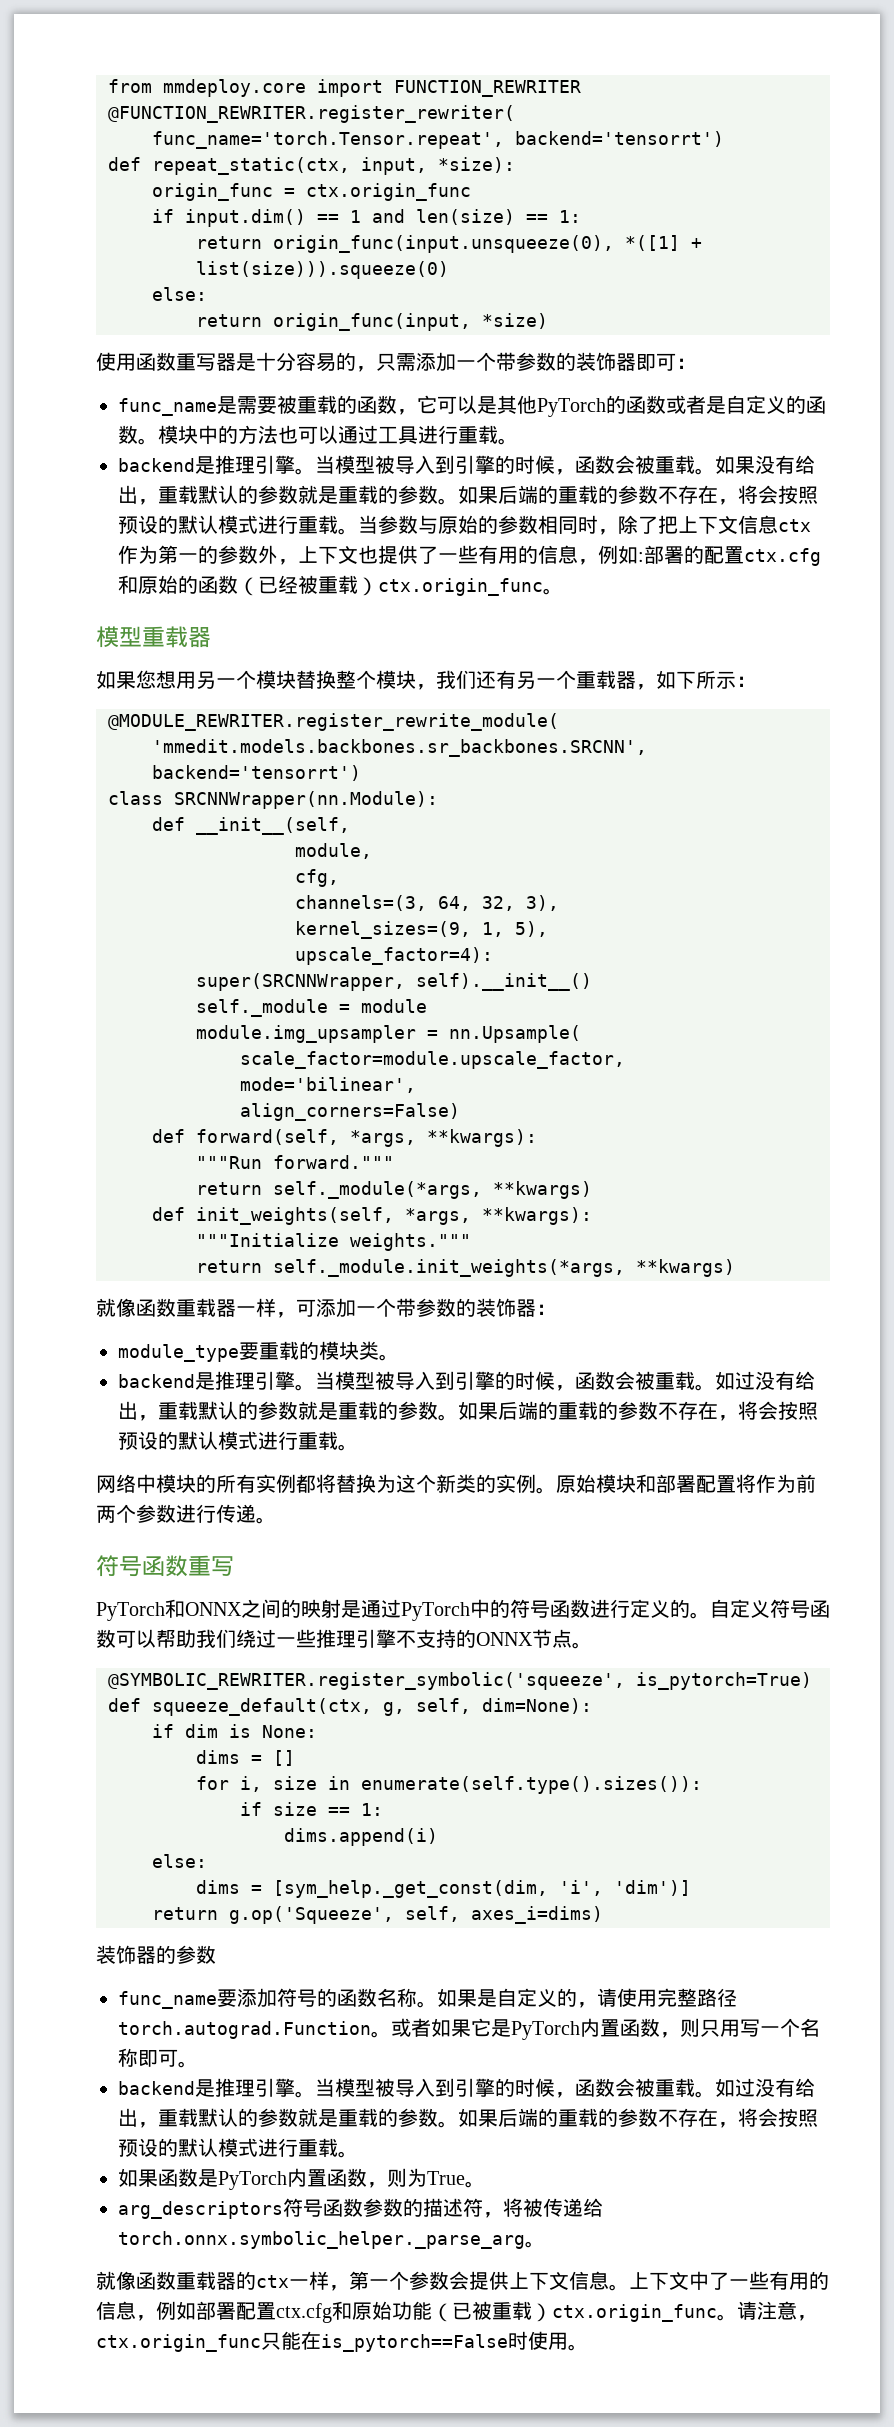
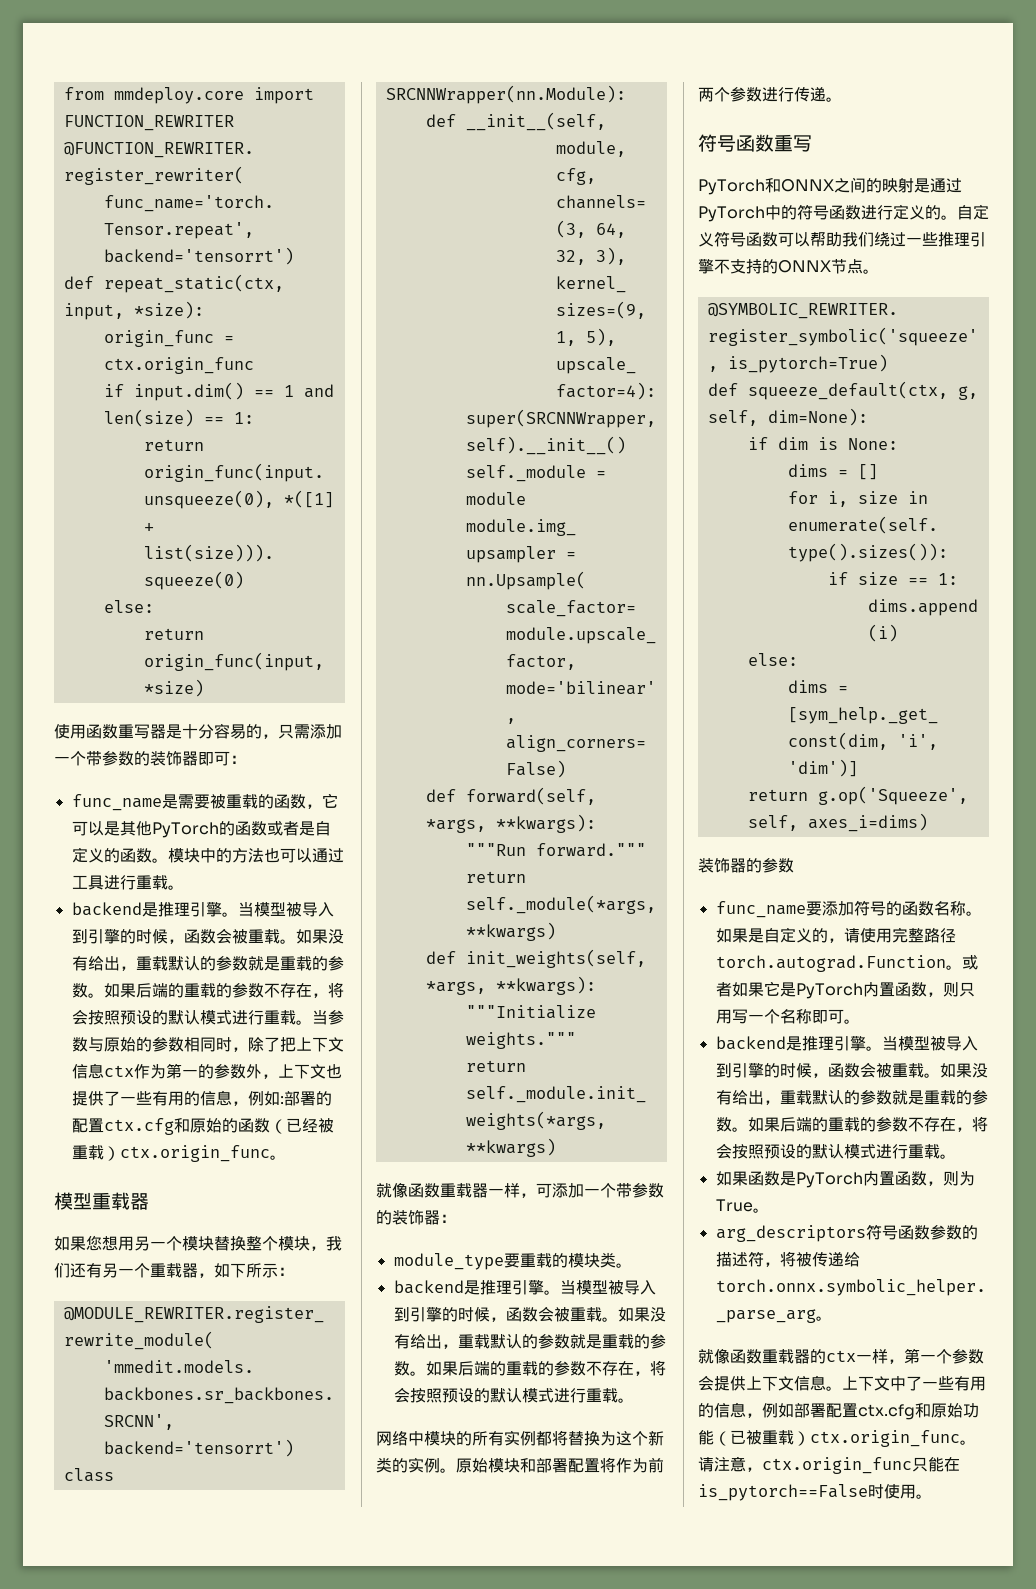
[735,1371,755,1390] 过 -> [633,1307,650,1322] 果
[735,2078,755,2097] 过 -> [955,1063,972,1078] 果

